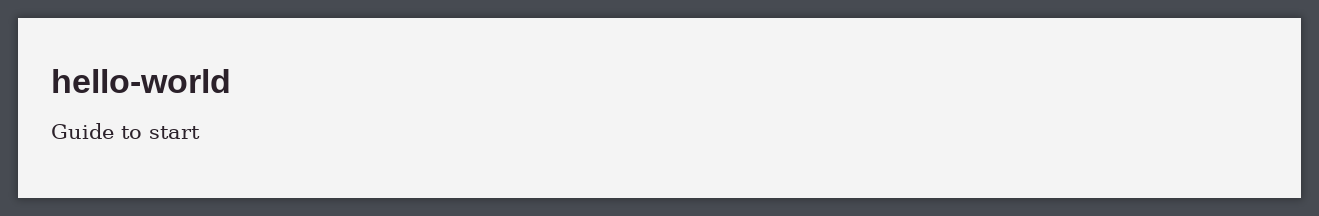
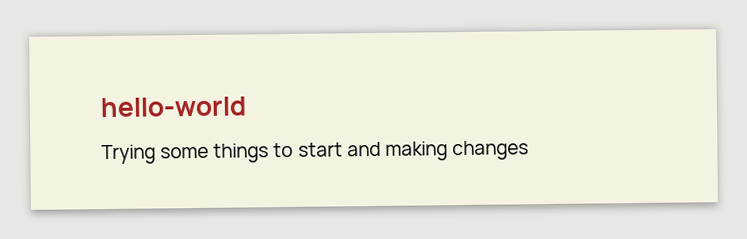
[51,123,200,139] Guide to start -> [101,140,529,165] Trying some things to start and making changes

